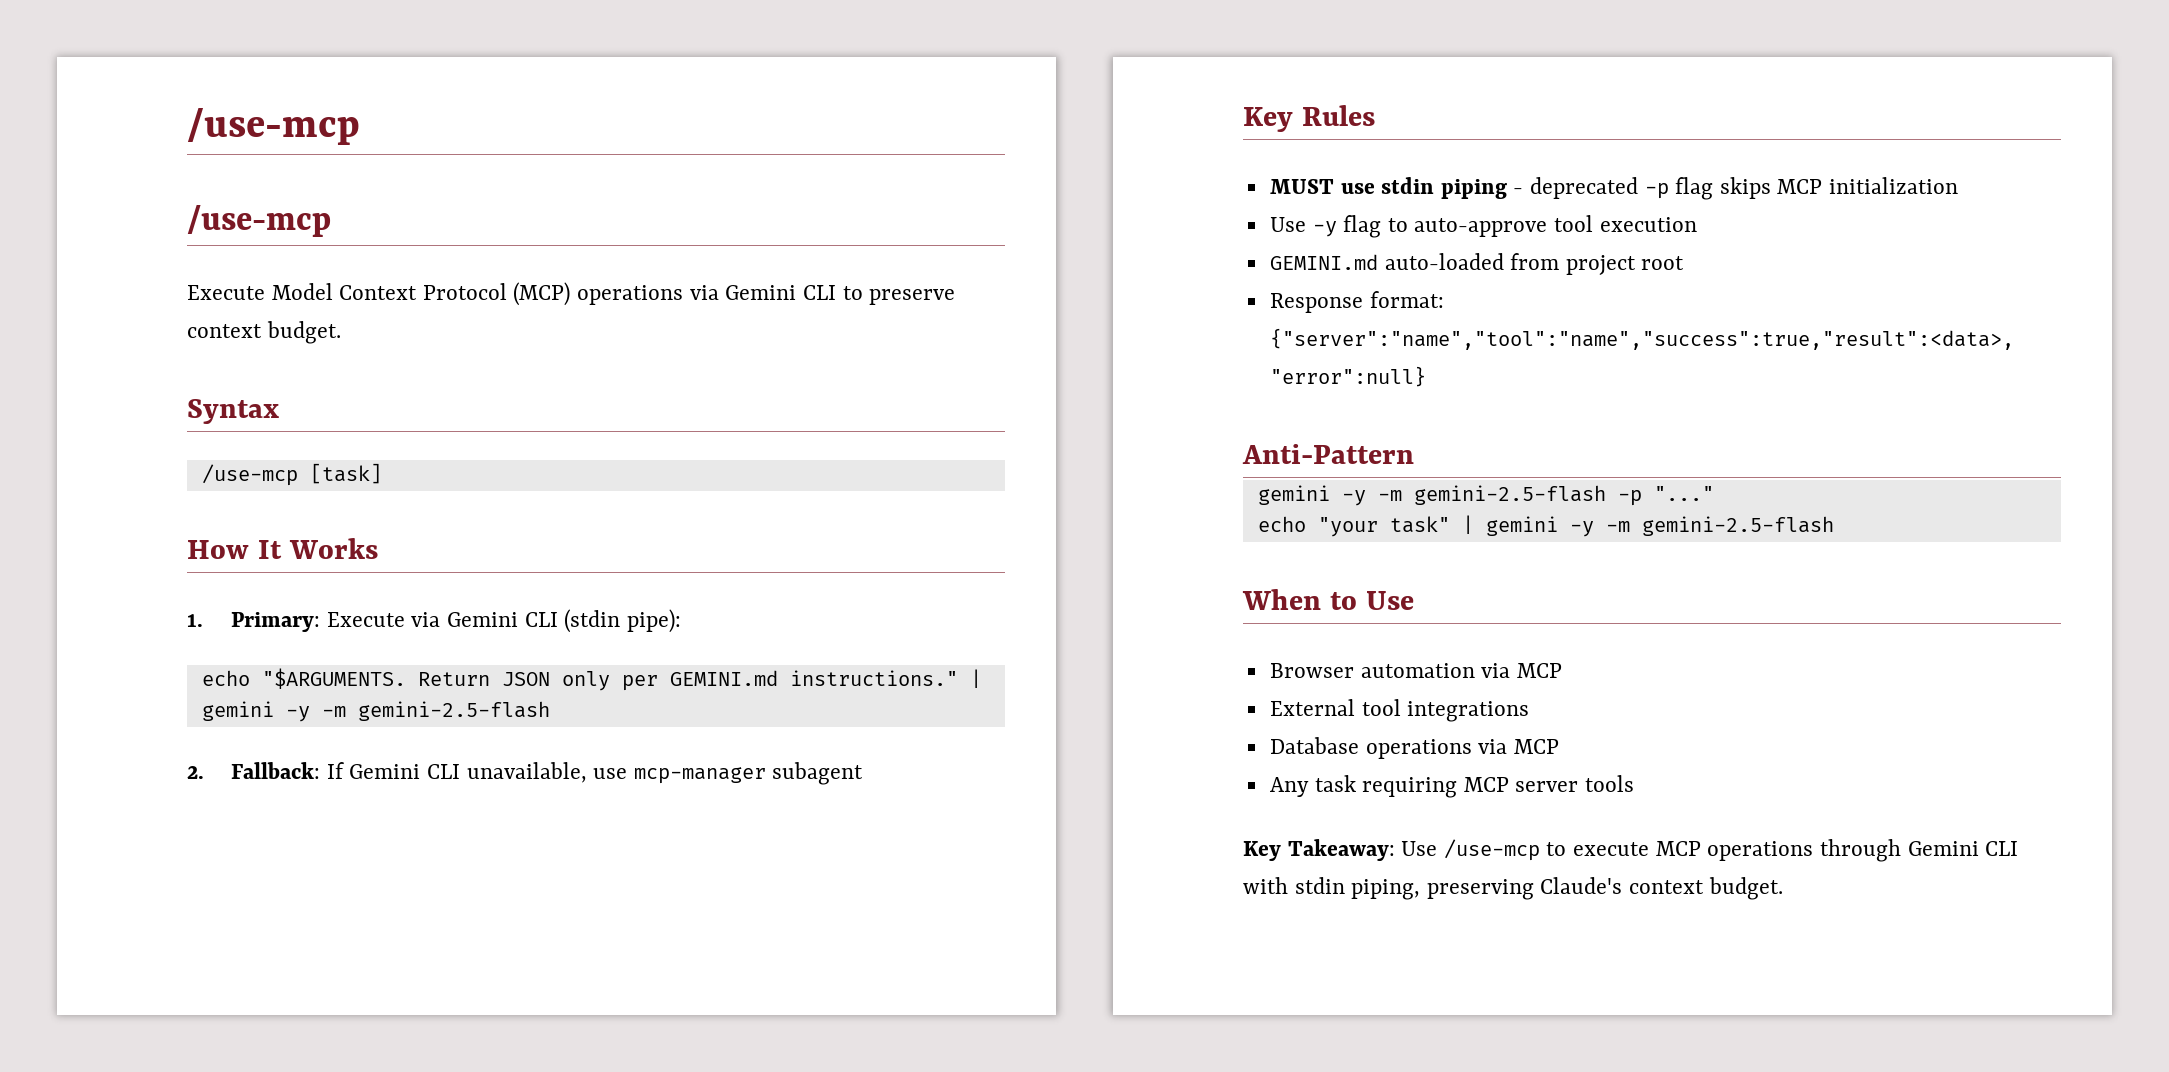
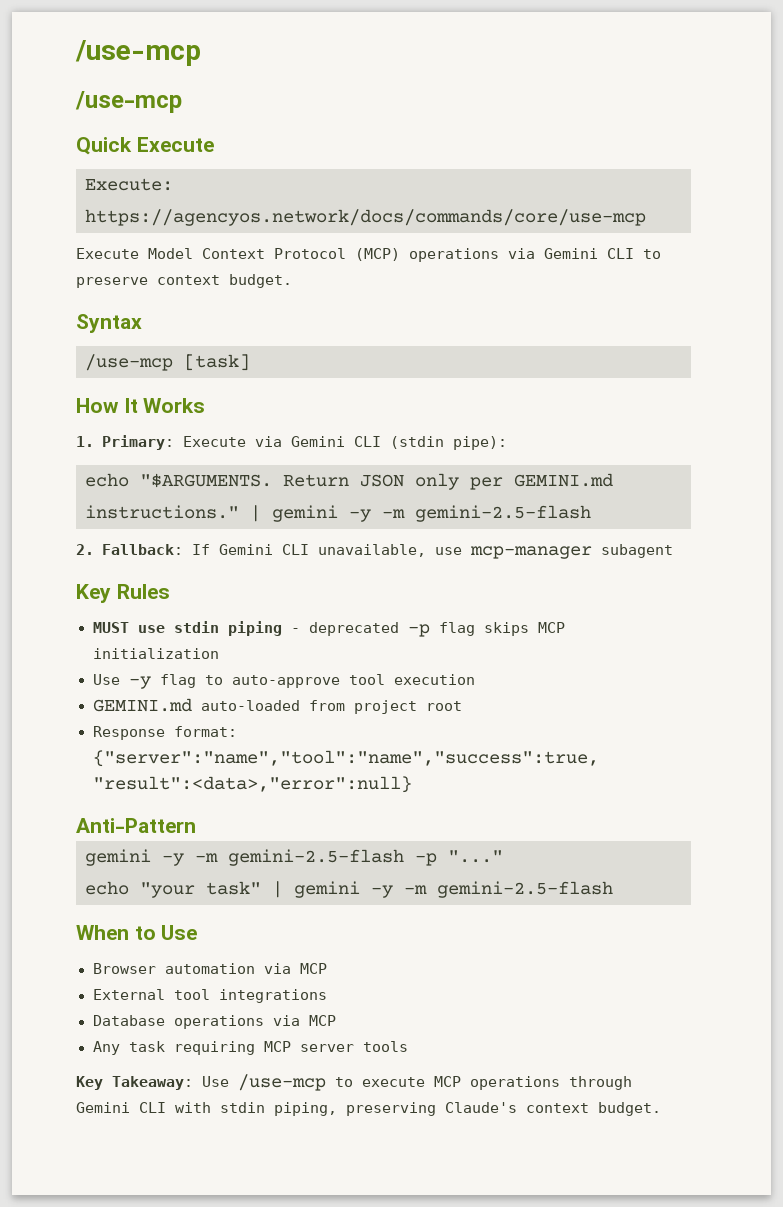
(331, 221) none -> [76,137,214,155] [85,178,173,191] [85,209,646,226] // Quick Execute // Execute: https://agencyos.network/docs/commands/core/use-mcp

